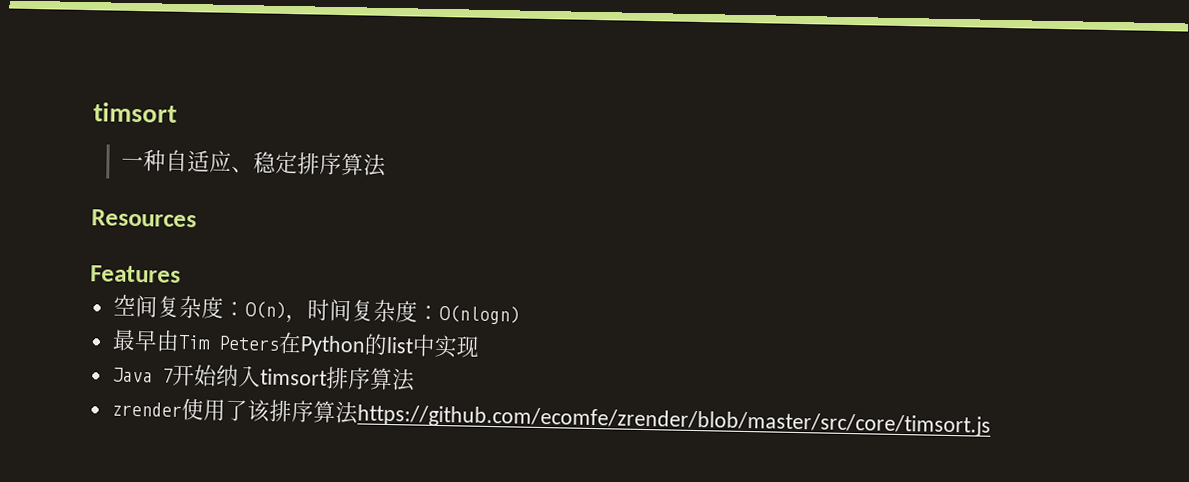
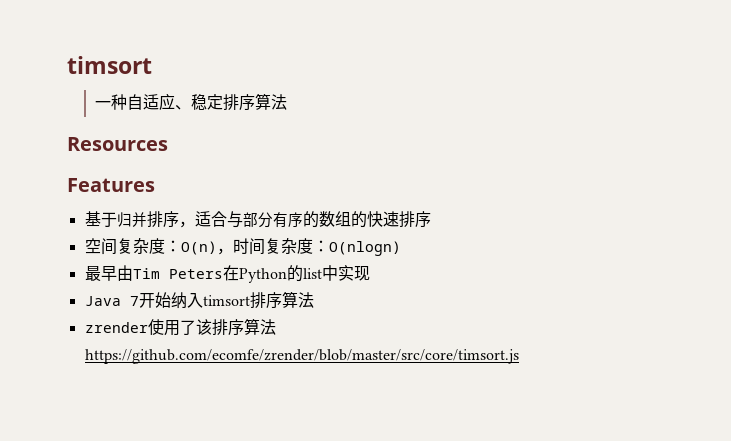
(181, 274) none -> [84,211,431,228] // 基于归并排序，适合与部分有序的数组的快速排序

